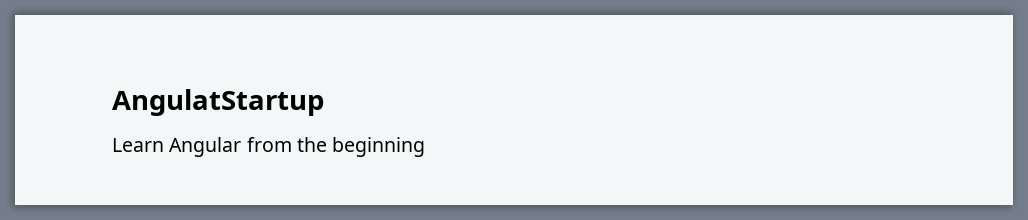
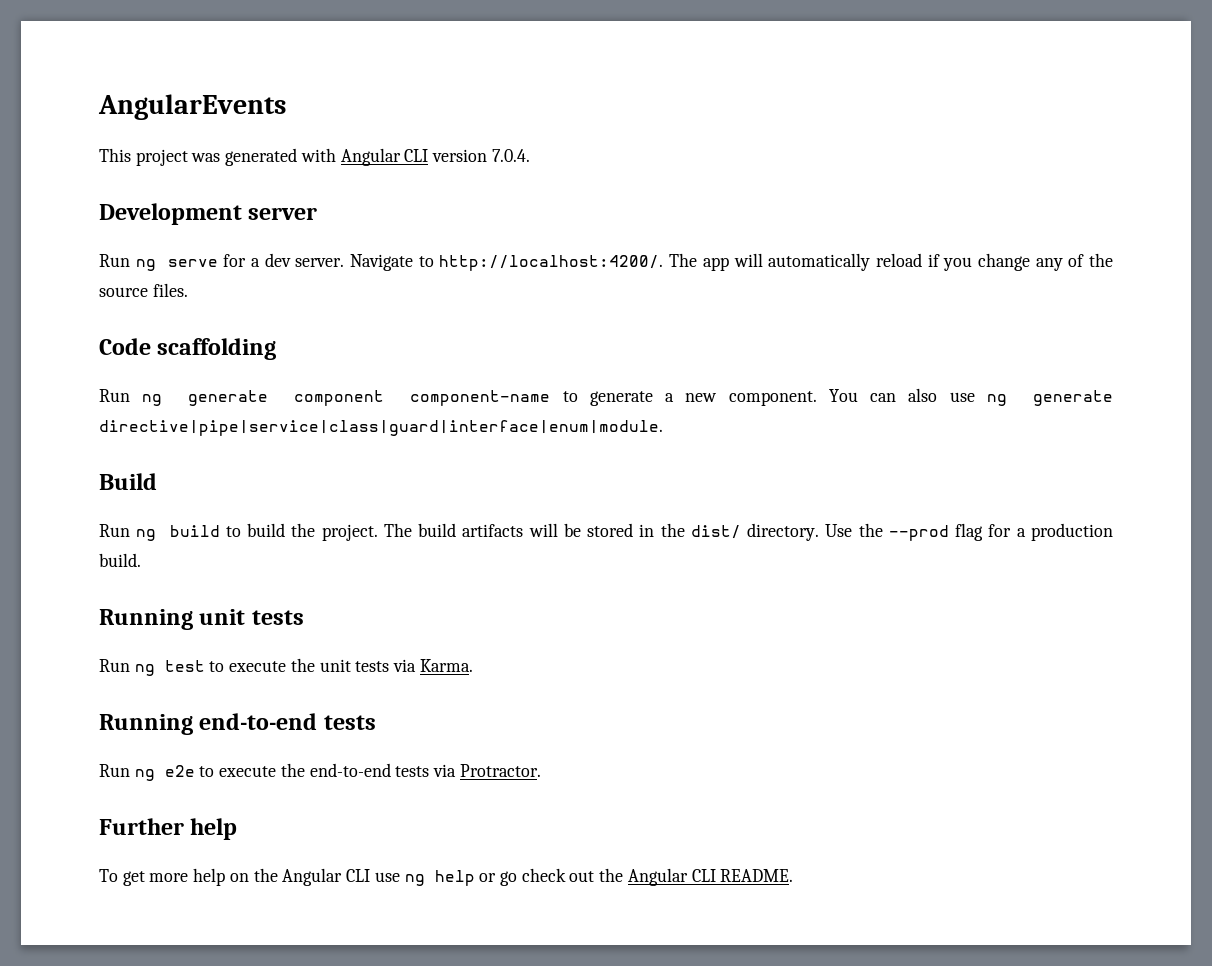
[112,89,324,116] [112,137,426,157] AngulatStartup // Learn Angular from the beginning -> [98,94,286,120] [99,148,530,166] [99,203,318,225] [99,253,1113,271] [99,283,188,297] [99,338,277,360] [99,388,1113,406] [99,420,663,436] [99,473,157,490] [99,523,1113,541] [99,553,141,567] [99,609,304,630] [99,658,473,676] [99,713,376,735] [99,763,541,781] [99,818,238,840] [99,868,794,886] AngularEvents // This project was generated with Angular CLI version 7.0.4. // Development server // Run ng serve for a dev server. Navigate to http://localhost:4200/. The app will automatically reload if you change any of the source files. // Code scaffolding // Run ng generate component component-name to generate a new component. You can also use ng generate directive|pipe|service|class|guard|interface|enum|module. // Build // Run ng build to build the project. The build artifacts will be stored in the dist/ directory. Use the --prod flag for a production build. // Running unit tests // Run ng test to execute the unit tests via Karma. // Running end-to-end tests // Run ng e2e to execute the end-to-end tests via Protractor. // Further help // To get more help on the Angular CLI use ng help or go check out the Angular CLI README.

